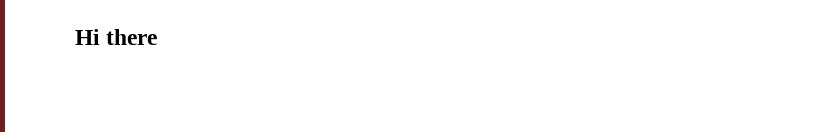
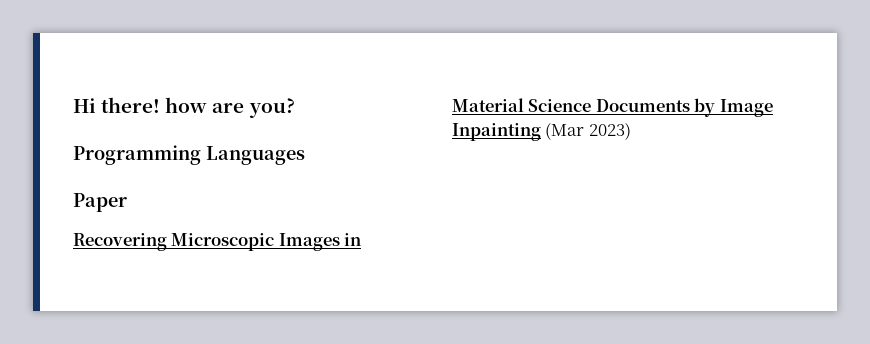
[106,29,158,45] there -> [101,97,295,118] [73,145,305,165] [73,193,127,212] [73,233,362,251] [452,98,773,117] [452,122,631,141] there! how are you? // Programming Languages // Paper // Recovering Microscopic Images in Material Science Documents by Image Inpainting (Mar 2023)

